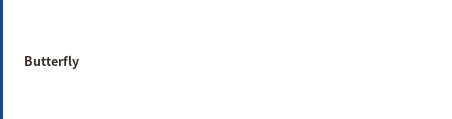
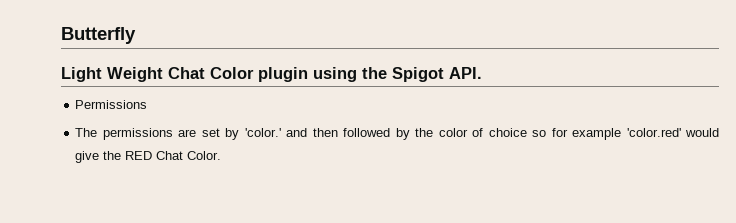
(79, 62) none -> [61,67,482,82] [75,100,148,109] [75,128,720,140] [75,151,222,163] // Light Weight Chat Color plugin using the Spigot API. // Permissions // The permissions are set by 'color.' and then followed by the color of choice so for example 'color.red' would give the RED Chat Color.

